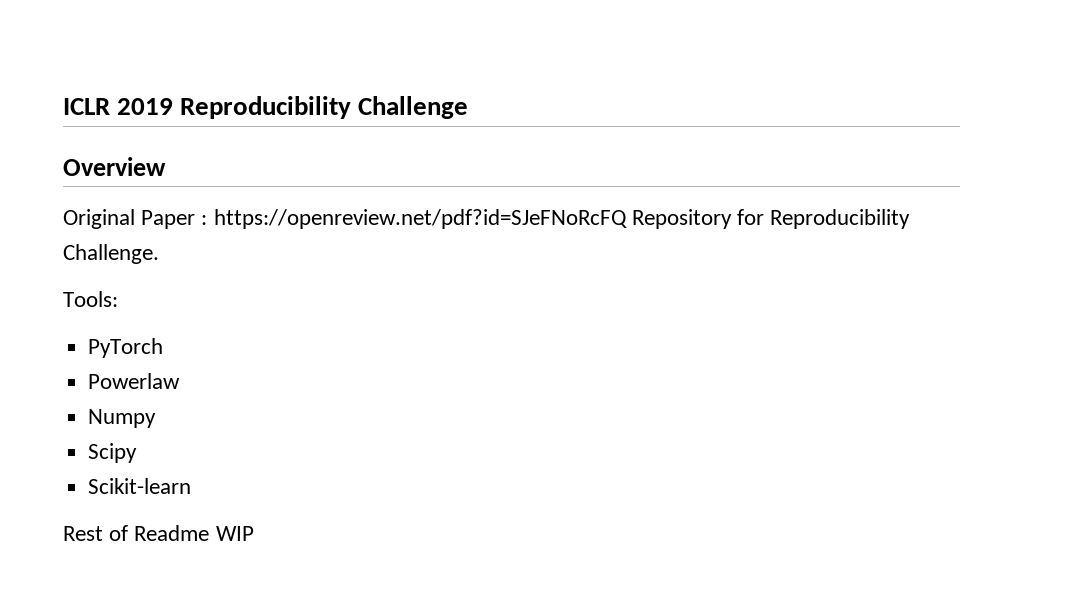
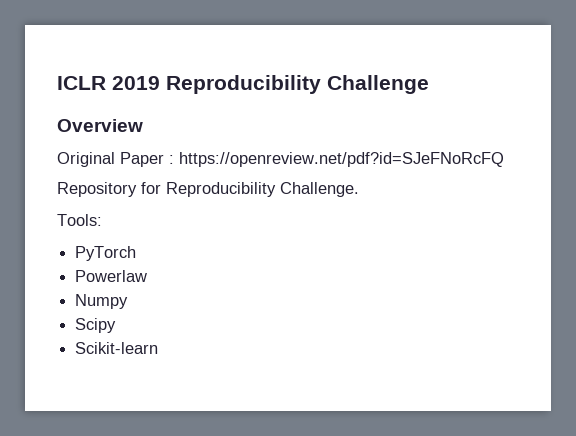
(627, 219) none -> (504, 159) //
[63,525,254,541] // Rest of Readme WIP -> (159, 348) none

